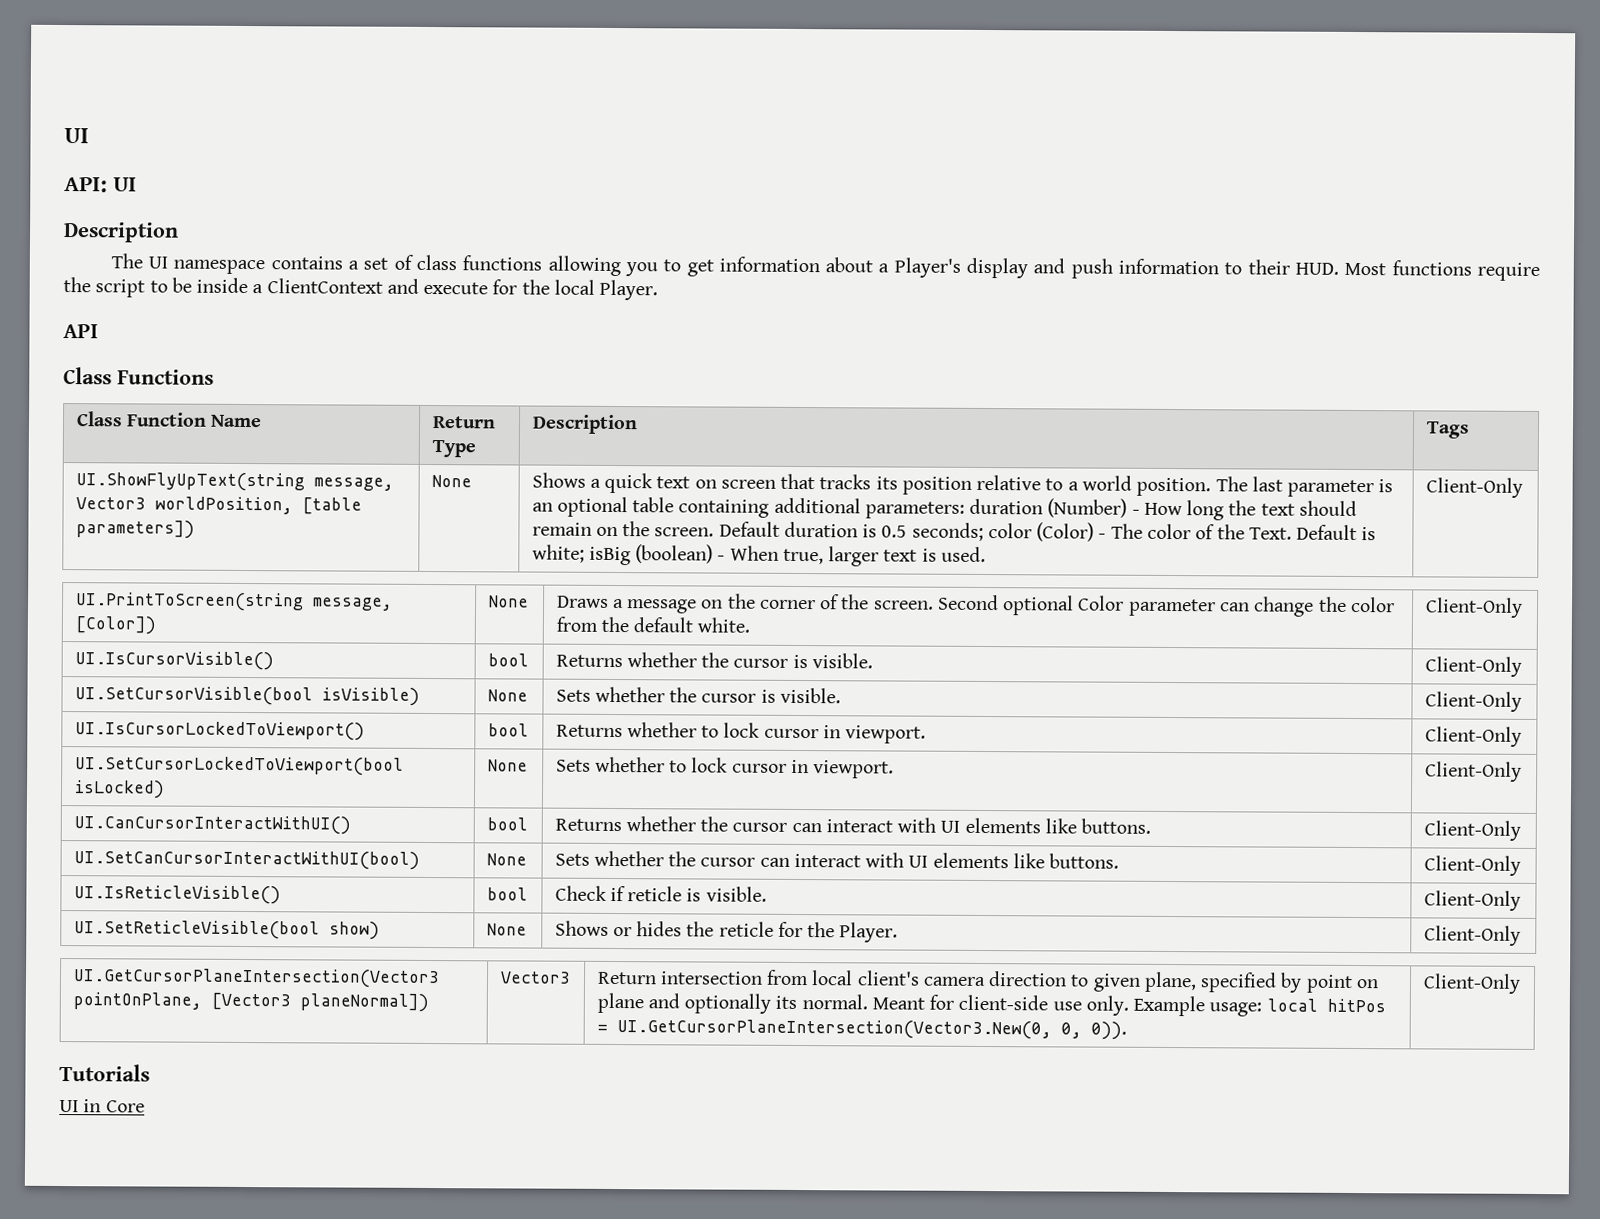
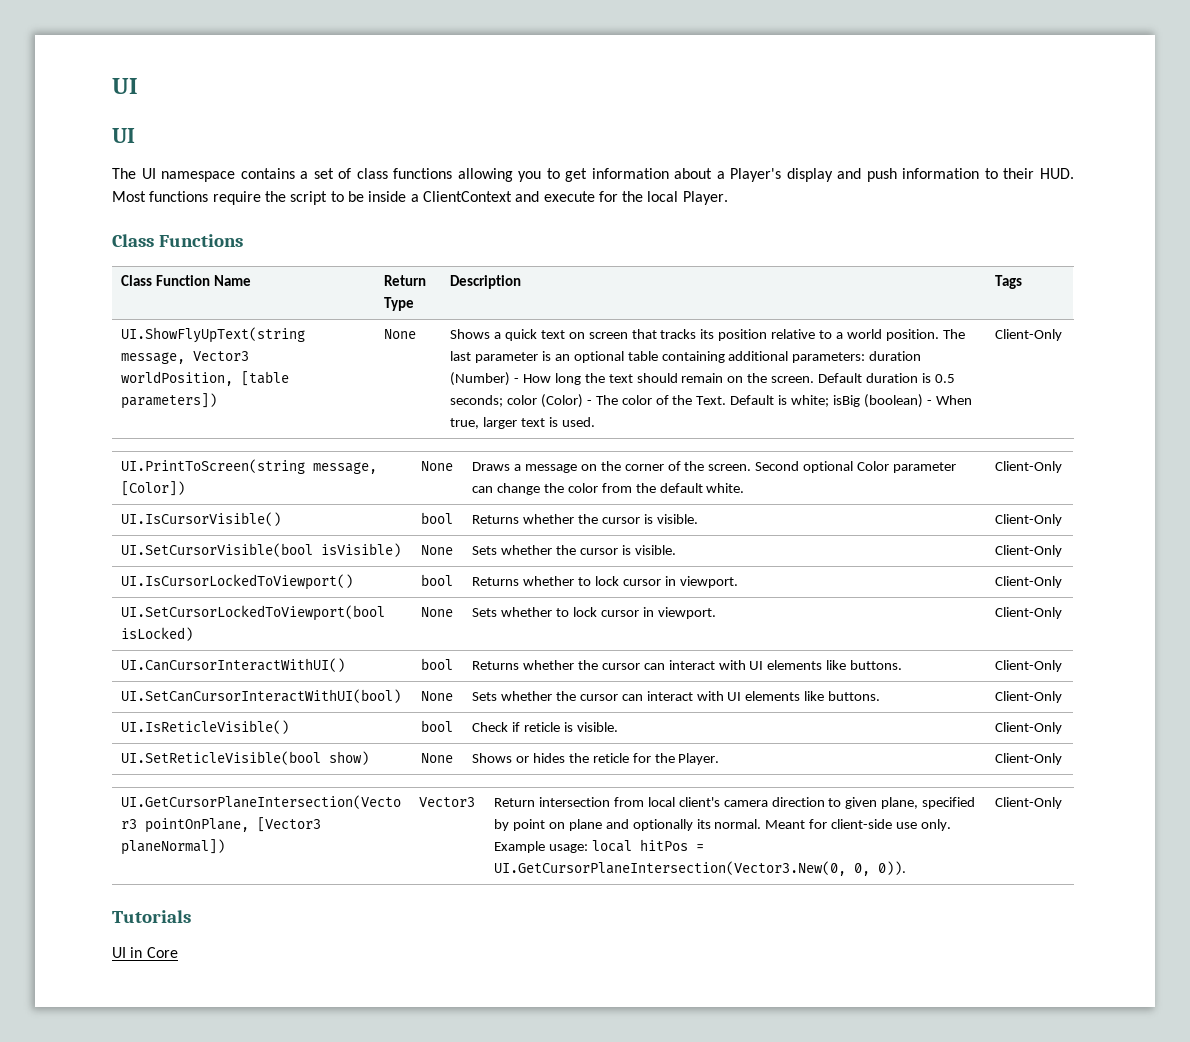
[64,128,89,144] [64,177,138,193] [63,222,179,243] UI // API: UI // Description -> [112,78,138,94] [112,128,135,143] UI // UI
[63,324,98,339] // API -> (728, 198) none

